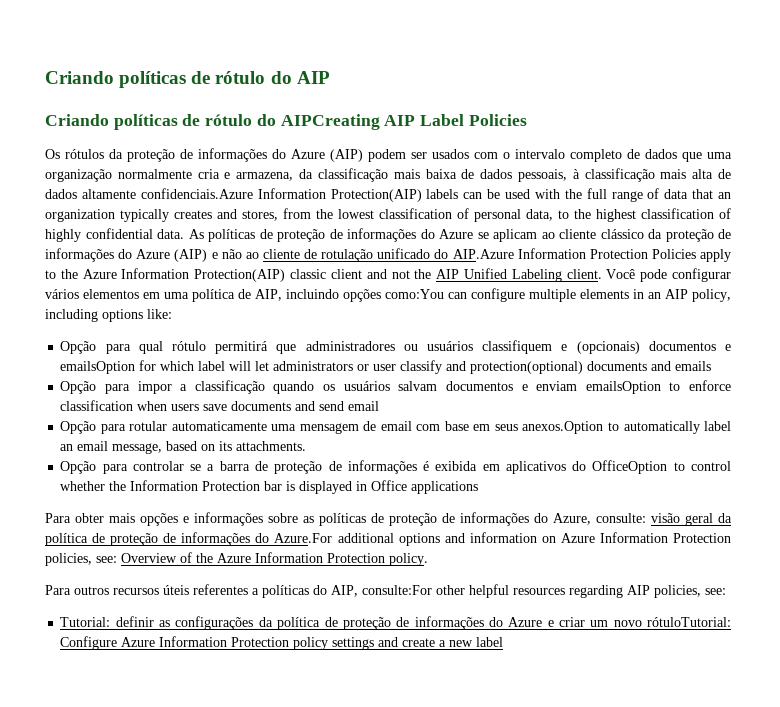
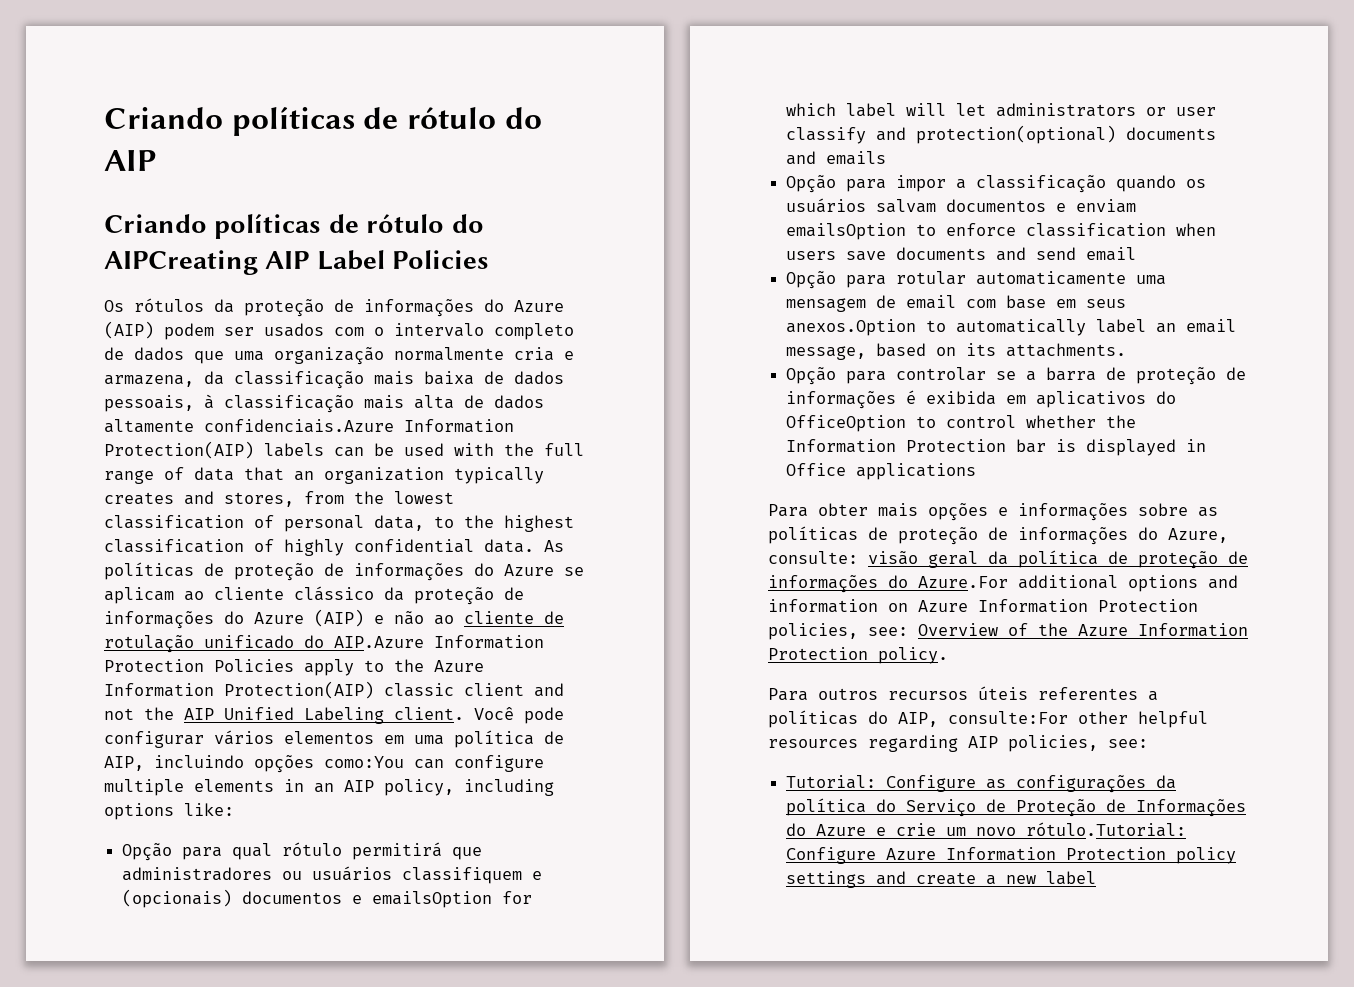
[115,616,154,627] definir -> [886,775,977,792] Configure
[324,616,484,630] de proteção de informações -> [876,799,1247,817] do Serviço de Proteção de Informações
[558,617,585,627] criar -> [896,823,937,836] crie
[647,617,732,627] rótuloTutorial: -> [1026,822,1187,837] rótulo.Tutorial:

